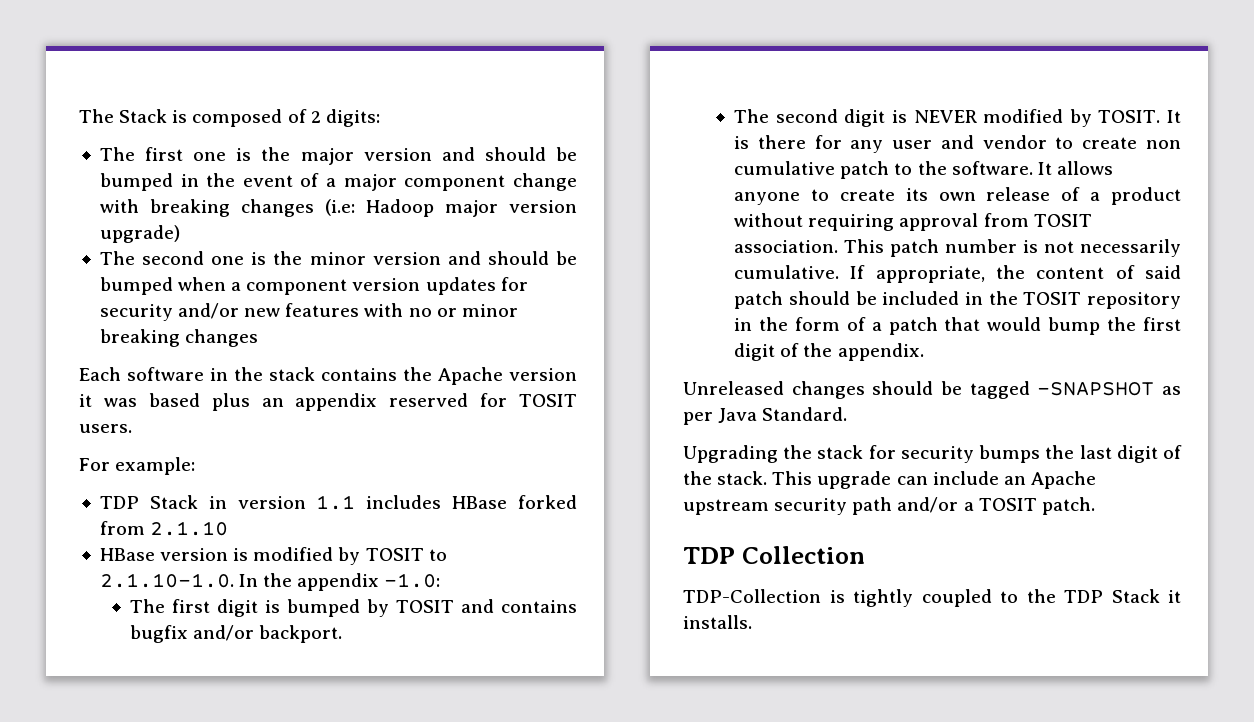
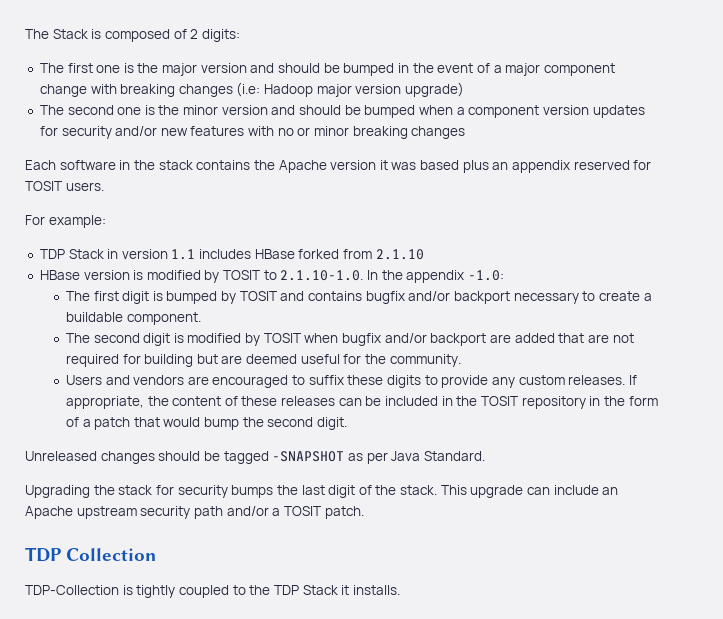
[259,625,343,643] backport. -> [453,291,652,304] [65,312,201,325] backport necessary to create a buildable component.
[913,109,1181,127] [734,135,1181,153] [734,161,1113,179] [734,187,1181,205] [734,213,1092,231] [734,239,1181,257] [734,265,840,279] NEVER modified by TOSIT. It is there for any user and vendor to create non cumulative patch to the software. It allows anyone to create its own release of a product without requiring approval from TOSIT association. This patch number is not necessarily cumulative. -> [187,333,634,346] [65,354,461,367] [65,375,626,388] modified by TOSIT when bugfix and/or backport are added that are not required for building but are deemed useful for the community. // Users and vendors are encouraged to suffix these digits to provide any custom releases.
[1145,265,1181,279] [734,291,850,309] said patch should -> [241,396,362,406] these releases can
[1143,317,1181,331] [734,343,924,361] first digit of the appendix. -> [267,417,348,430] second digit.

